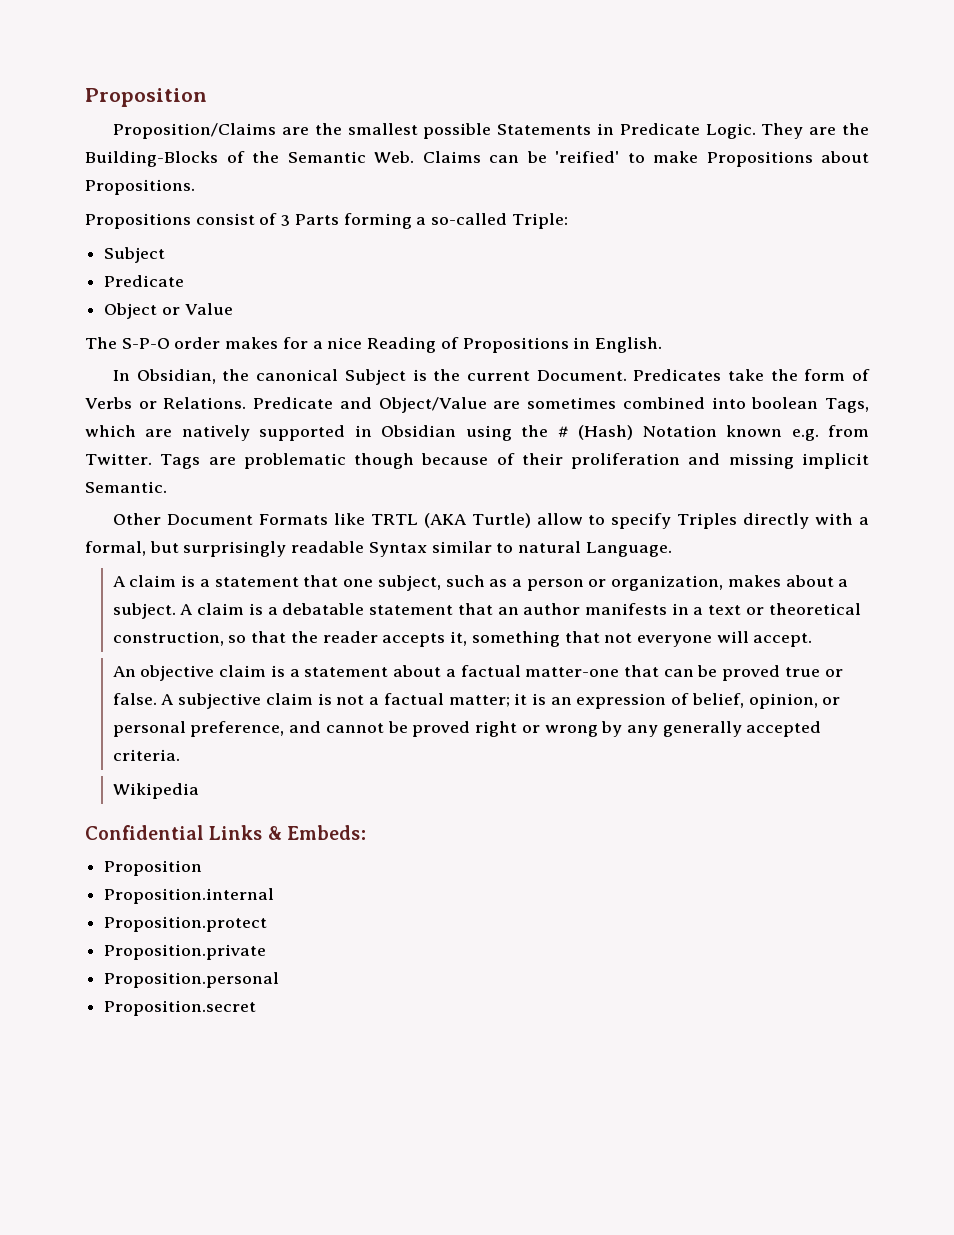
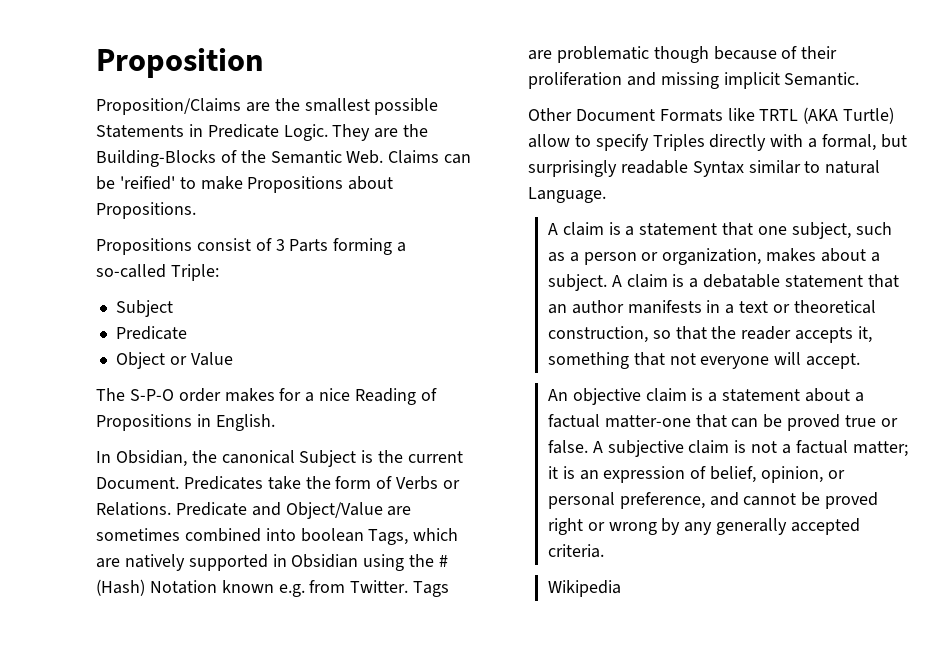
[85,825,366,840] [104,860,203,876] [104,888,275,904] [104,916,268,932] [104,944,267,960] [104,972,280,988] [104,1000,257,1016] // Confidential Links & Embeds: // Proposition // Proposition.internal // Proposition.protect // Proposition.private // Proposition.personal // Proposition.secret -> (621, 588) none

